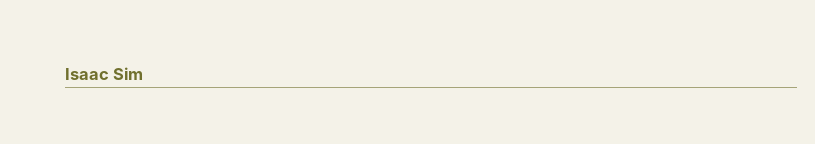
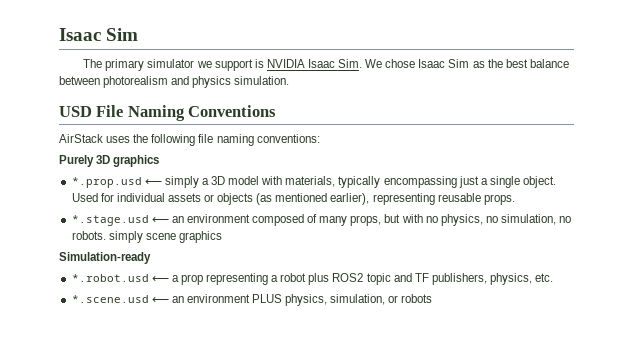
[65,67,144,80] Isaac Sim -> [59,28,139,41] [83,59,569,71] [59,76,290,88] [59,105,277,121] [59,134,320,146] [59,155,160,167] [71,176,557,188] [71,193,515,205] [71,214,572,226] [71,231,222,243] [59,252,151,264] [71,273,554,285] [71,294,433,306] Isaac Sim // The primary simulator we support is NVIDIA Isaac Sim. We chose Isaac Sim as the best balance between photorealism and physics simulation. // USD File Naming Conventions // AirStack uses the following file naming conventions: // Purely 3D graphics // *.prop.usd ⟵ simply a 3D model with materials, typically encompassing just a single object. Used for individual assets or objects (as mentioned earlier), representing reusable props. // *.stage.usd ⟵ an environment composed of many props, but with no physics, no simulation, no robots. simply scene graphics // Simulation-ready // *.robot.usd ⟵ a prop representing a robot plus ROS2 topic and TF publishers, physics, etc. // *.scene.usd ⟵ an environment PLUS physics, simulation, or robots

